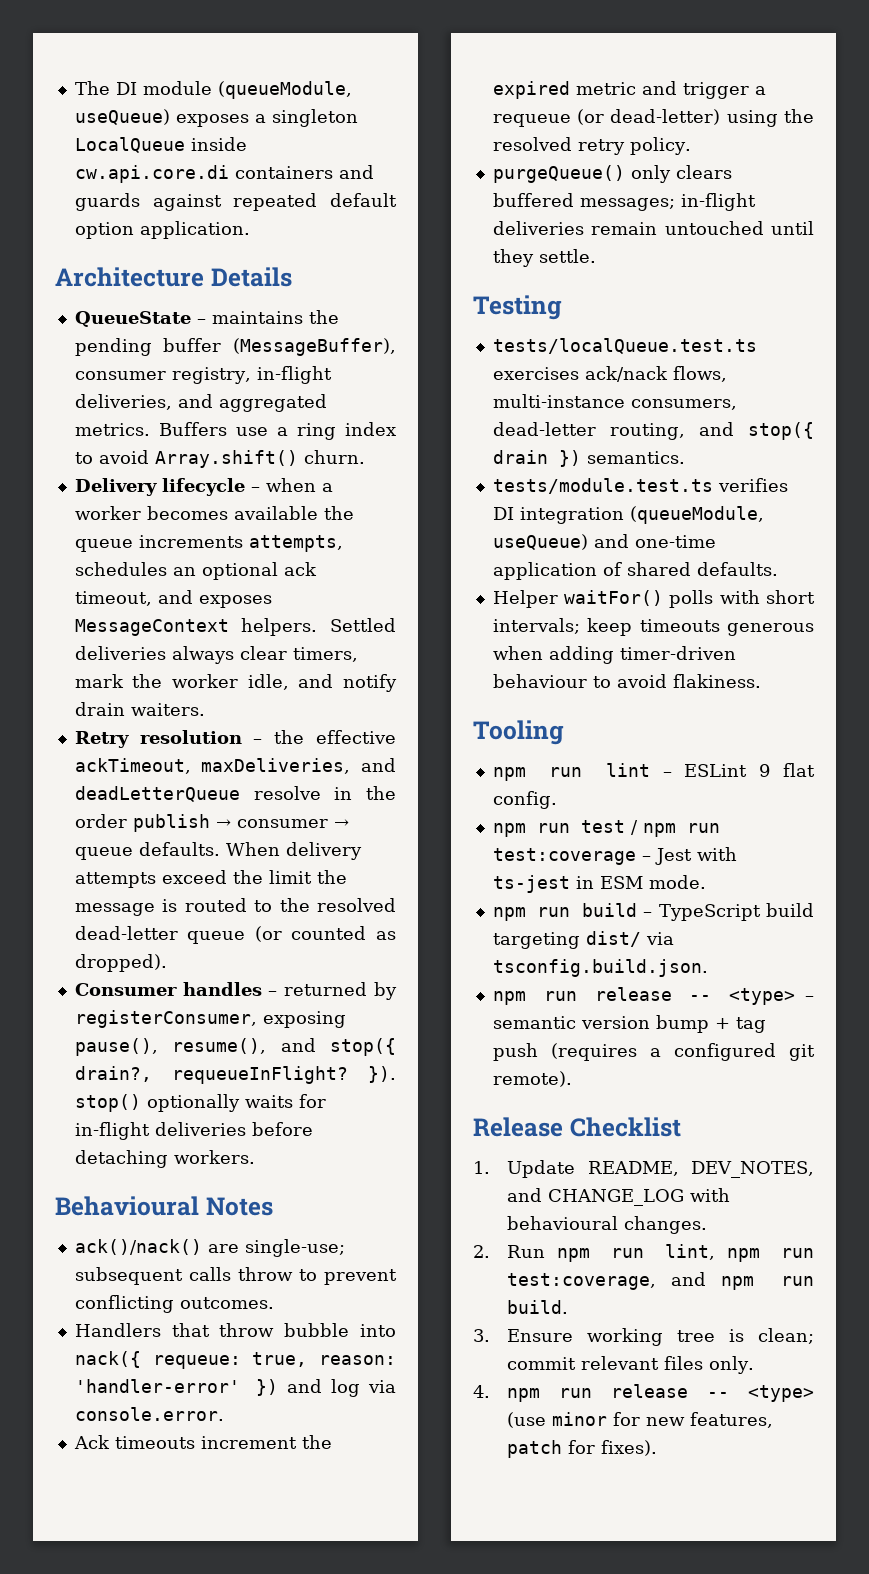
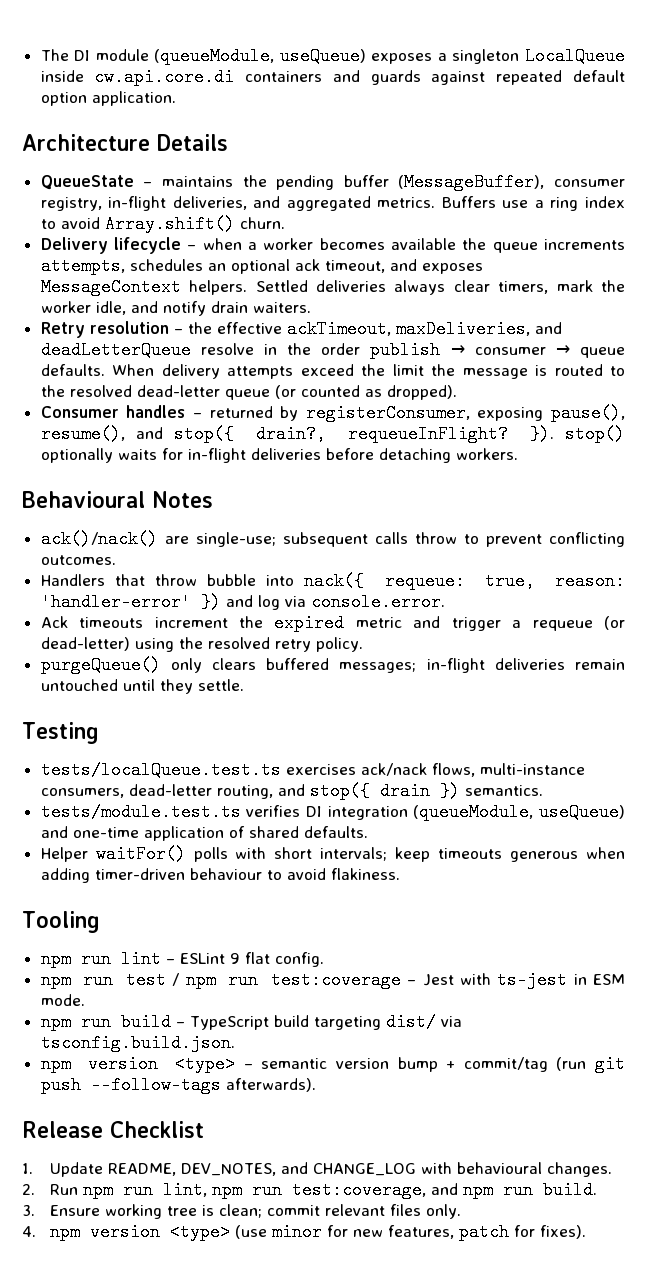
[543,987,712,1001] run release -- -> [87,1055,158,1073] version
[735,1017,766,1033] [492,1043,815,1061] [492,1071,572,1087] tag push (requires a configured git remote). -> [463,1055,625,1073] [40,1076,316,1094] commit/tag (run git push --follow-tags afterwards).
[559,1384,730,1398] run release -- -> [90,1223,161,1241] version

